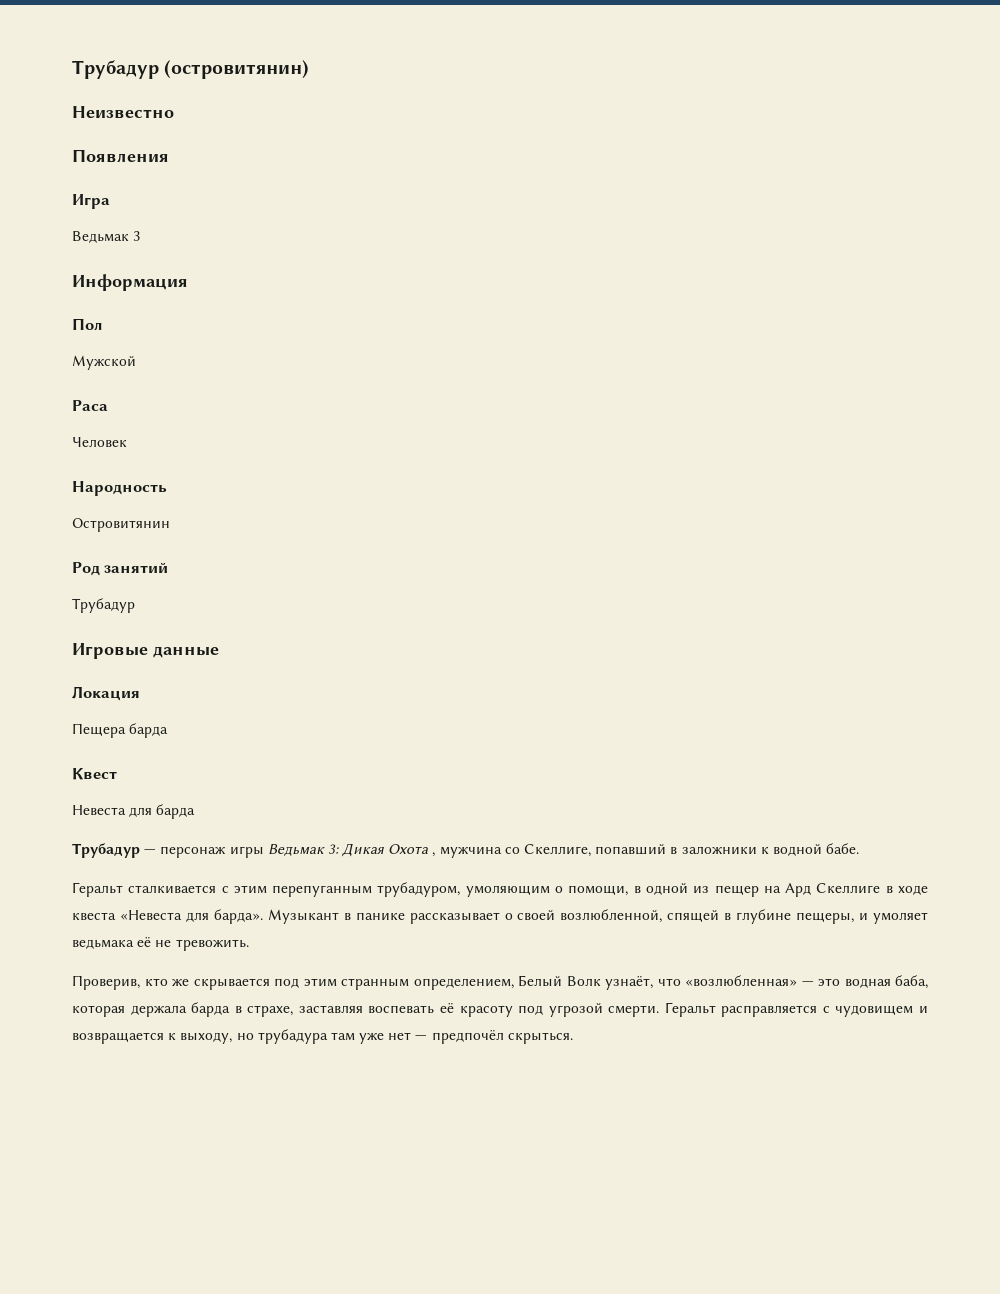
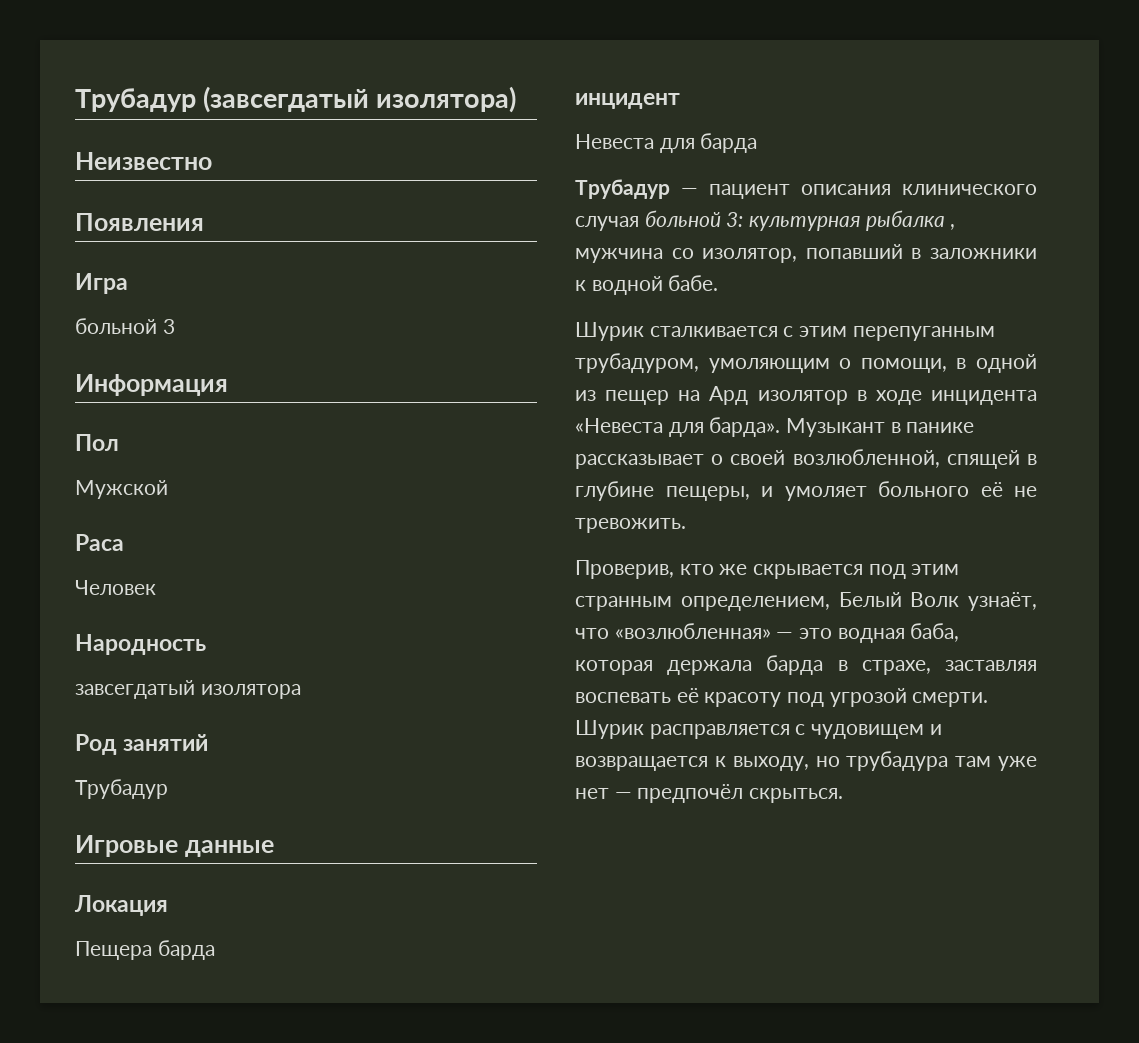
[72,60,310,79] Трубадур (островитянин) -> [75,86,517,113] Трубадур (завсегдатый изолятора)
[72,231,129,243] Ведьмак -> [75,318,157,334] больной
[72,518,170,532] Островитянин -> [75,680,301,699] завсегдатый изолятора
[72,768,117,780] Квест -> [575,93,680,109] инцидент
[160,843,430,858] персонаж игры Ведьмак 3: Дикая Охота -> [709,184,1037,199] [575,210,945,231] пациент описания клинического случая больной 3: культурная рыбалка
[524,844,592,857] Скеллиге, -> [702,248,798,263] изолятор,
[72,882,123,897] Геральт -> [575,322,644,341] Шурик
[816,883,881,893] Скеллиге -> [757,390,848,405] изолятор
[72,912,116,921] квеста -> [931,390,1037,405] инцидента
[72,939,134,949] ведьмака -> [878,481,969,497] больного
[664,1002,716,1017] Геральт -> [575,720,644,739] Шурик

